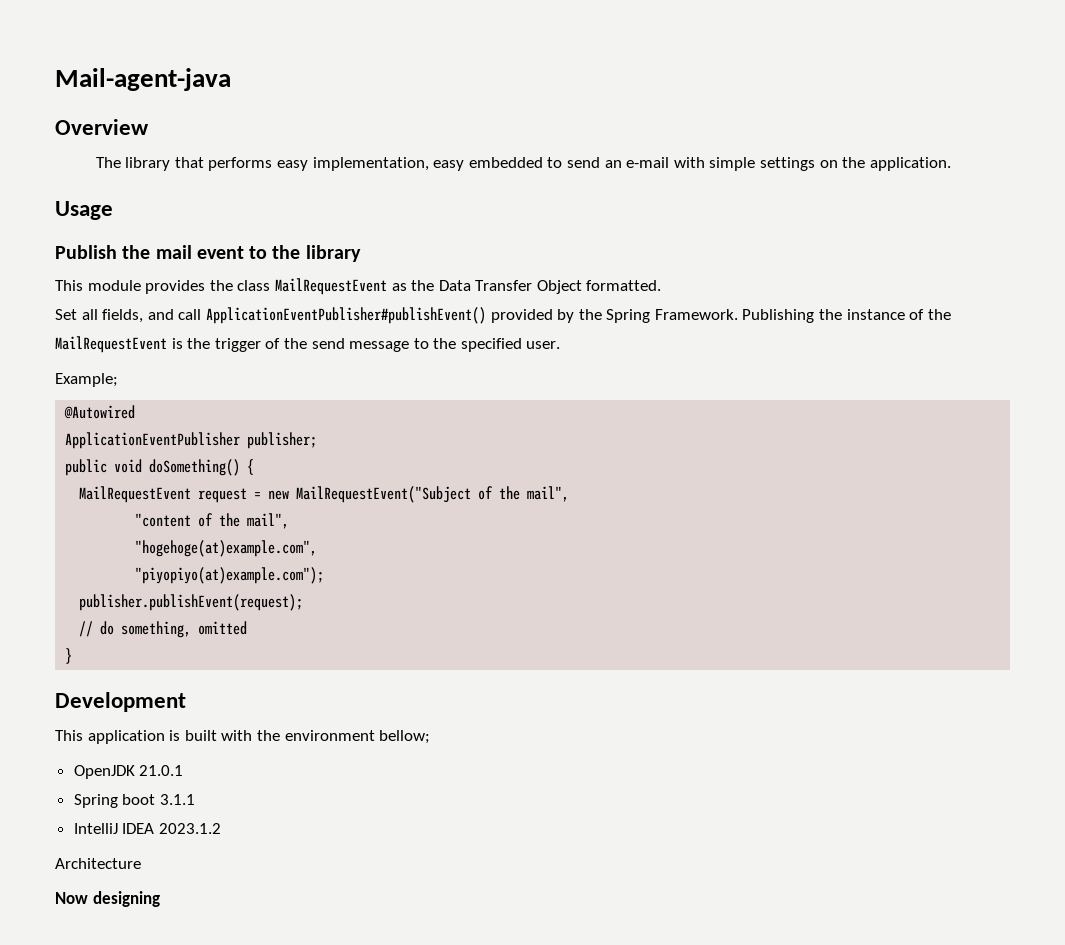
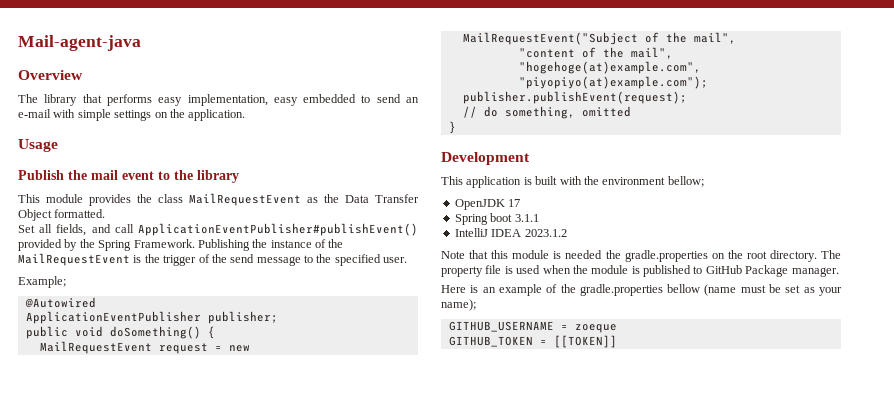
[139,765,184,776] 21.0.1 -> [508,199,521,207] 17
[55,858,141,869] [55,891,160,907] Architecture // Now designing -> [441,250,841,262] [441,265,839,277] [441,284,843,296] [441,299,476,311] [448,321,617,333] [448,335,617,348] Note that this module is needed the gradle.properties on the root directory. The property file is used when the module is published to GitHub Package manager. // Here is an example of the gradle.properties bellow (name must be set as your name); // GITHUB_USERNAME = zoeque // GITHUB_TOKEN = [[TOKEN]]

